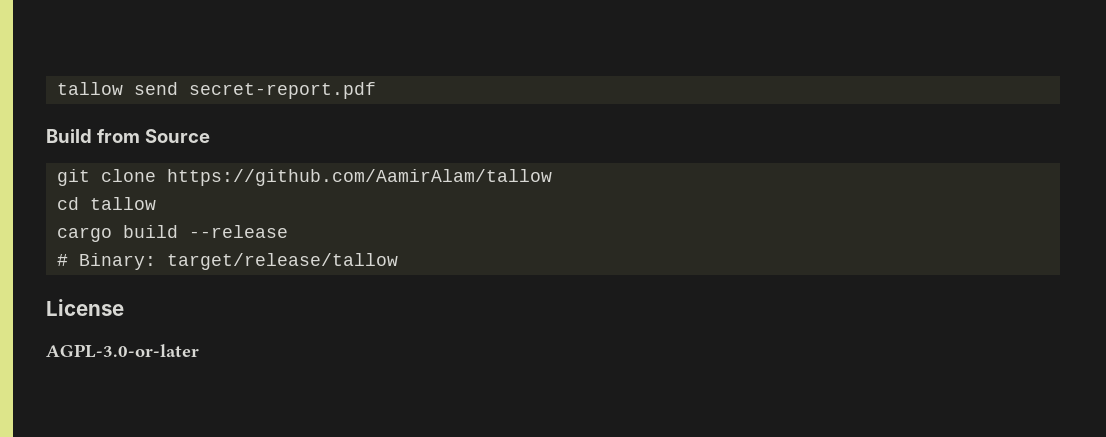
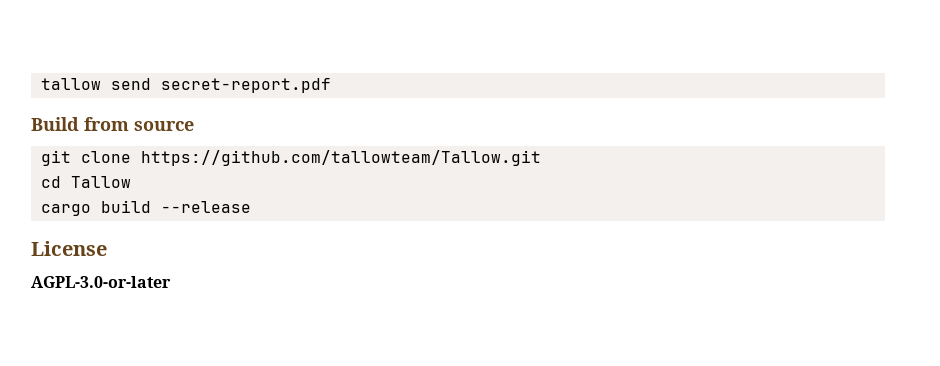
[144,129,210,143] Source -> [134,121,194,131] source
[167,169,553,186] https://github.com/AamirAlam/tallow -> [140,150,541,166] https://github.com/tallowteam/Tallow.git
[90,197,157,210] tallow -> [70,176,131,188] Tallow
[57,253,399,270] // # Binary: target/release/tallow -> (251, 207) none

